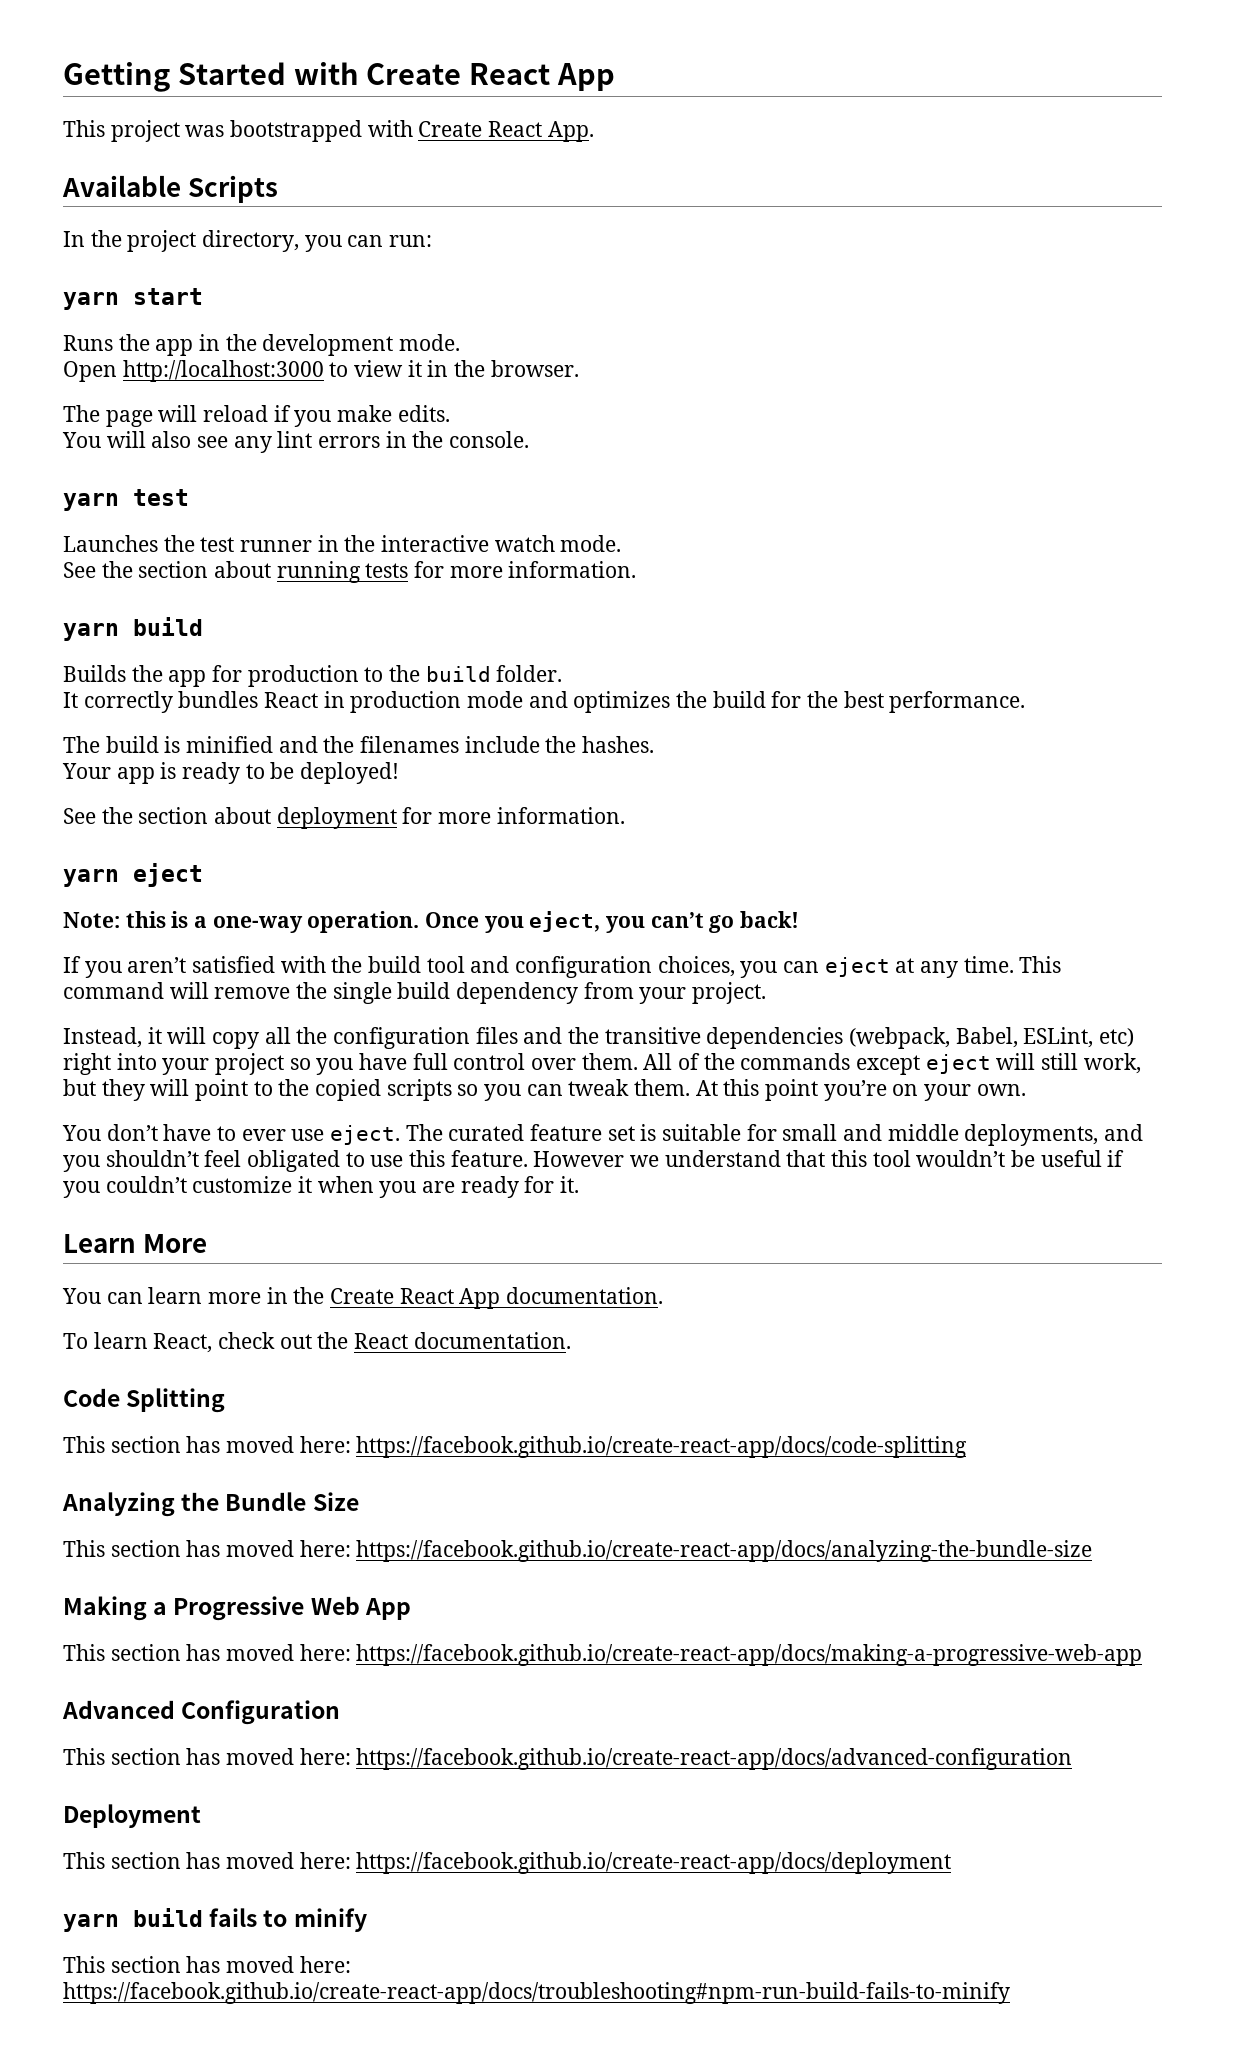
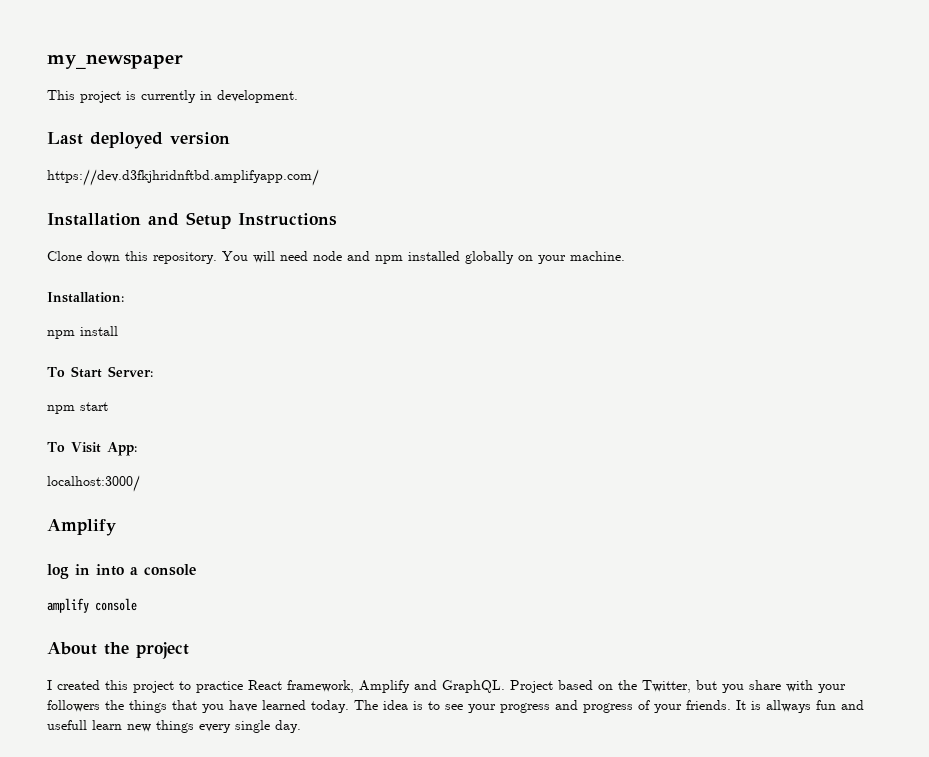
[63,62,616,92] [63,120,594,142] [62,175,279,203] [63,230,433,252] [63,288,203,310] [63,334,461,356] [63,360,579,382] [63,405,450,427] [62,431,530,453] [63,489,189,511] [63,535,622,552] [63,561,637,583] [63,617,203,641] [63,665,563,687] [63,691,1026,713] [63,736,655,753] [62,762,400,784] [63,807,625,829] [63,863,203,887] [63,911,800,933] [63,956,1062,978] [63,982,767,1004] [63,1027,1135,1049] [63,1053,1141,1075] [63,1079,1026,1101] [62,1124,1144,1146] [63,1150,1125,1172] [63,1176,580,1198] [63,1234,208,1253] [62,1287,664,1309] [63,1332,571,1353] [63,1388,226,1413] [63,1436,968,1458] [62,1492,359,1517] [63,1540,1093,1562] [63,1596,411,1621] [63,1644,1143,1666] [62,1700,341,1725] [63,1748,1073,1770] [63,1804,201,1828] [63,1852,952,1874] [63,1908,367,1932] [63,1956,351,1973] [63,1982,1010,2004] Getting Started with Create React App // This project was bootstrapped with Create React App. // Available Scripts // In the project directory, you can run: // yarn start // Runs the app in the development mode. // Open http://localhost:3000 to view it in the browser. // The page will reload if you make edits. // You will also see any lint errors in the console. // yarn test // Launches the test runner in the interactive watch mode. // See the section about running tests for more information. // yarn build // Builds the app for production to the build folder. // It correctly bundles React in production mode and optimizes the build for the best performance. // The build is minified and the filenames include the hashes. // Your app is ready to be deployed! // See the section about deployment for more information. // yarn eject // Note: this is a one-way operation. Once you eject, you can’t go back! // If you aren’t satisfied with the build tool and configuration choices, you can eject at any time. This command will remove the single build dependency from your project. // Instead, it will copy all the configuration files and the transitive dependencies (webpack, Babel, ESLint, etc) right into your project so you have full control over them. All of the commands except eject will still work, but they will point to the copied scripts so you can tweak them. At this point you’re on your own. // You don’t have to ever use eject. The curated feature set is suitable for small and middle deployments, and you shouldn’t feel obligated to use this feature. However we understand that this tool wouldn’t be useful if you couldn’t customize it when you are ready for it. // Learn More // You can learn more in the Create React App documentation. // To learn React, check out the React documentation. // Code Splitting // This section has moved here: https://facebook.github.io/create-react-app/docs/code-splitting // Analyzing the Bundle Size // This section has moved here: https://facebook.github.io/create-react-app/docs/analyzing-the-bundle-size // Making a Progressive Web App // This section has moved here: https://facebook.github.io/create-react-app/docs/making-a-progressive-web-app // Advanced Configuration // This section has moved here: https://facebook.github.io/create-react-app/docs/advanced-configuration // Deployment // This section has moved here: https://facebook.github.io/create-react-app/docs/deployment // yarn build fails to minify // This section has moved here: https://facebook.github.io/create-react-app/docs/troubleshooting#npm-run-build-fails-to-minify -> [47,54,183,69] [47,90,298,103] [47,132,230,149] [47,169,319,186] [47,212,337,229] [47,251,625,264] [47,292,124,303] [47,326,118,339] [47,366,153,378] [47,402,108,414] [47,442,137,456] [47,475,140,492] [47,519,116,536] [47,564,196,579] [47,598,137,613] [47,642,189,659] [47,680,846,693] [47,700,864,713] [47,720,301,733] my_newspaper // This project is currently in development. // Last deployed version // https://dev.d3fkjhridnftbd.amplifyapp.com/ // Installation and Setup Instructions // Clone down this repository. You will need node and npm installed globally on your machine. // Installation: // npm install // To Start Server: // npm start // To Visit App: // localhost:3000/ // Amplify // log in into a console // amplify console // About the project // I created this project to practice React framework, Amplify and GraphQL. Project based on the Twitter, but you share with your followers the things that you have learned today. The idea is to see your progress and progress of your friends. It is allways fun and usefull learn new things every single day.

